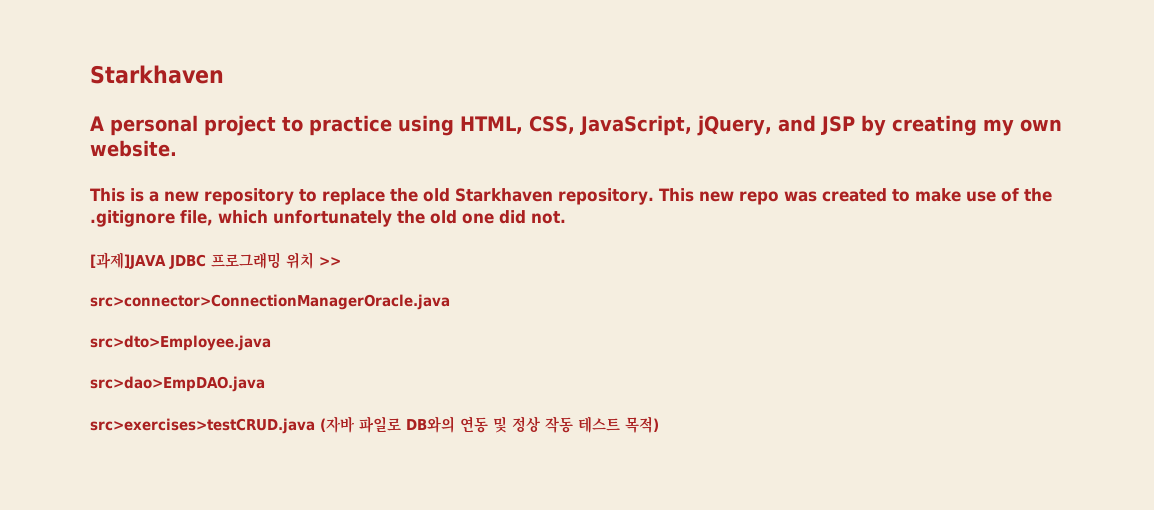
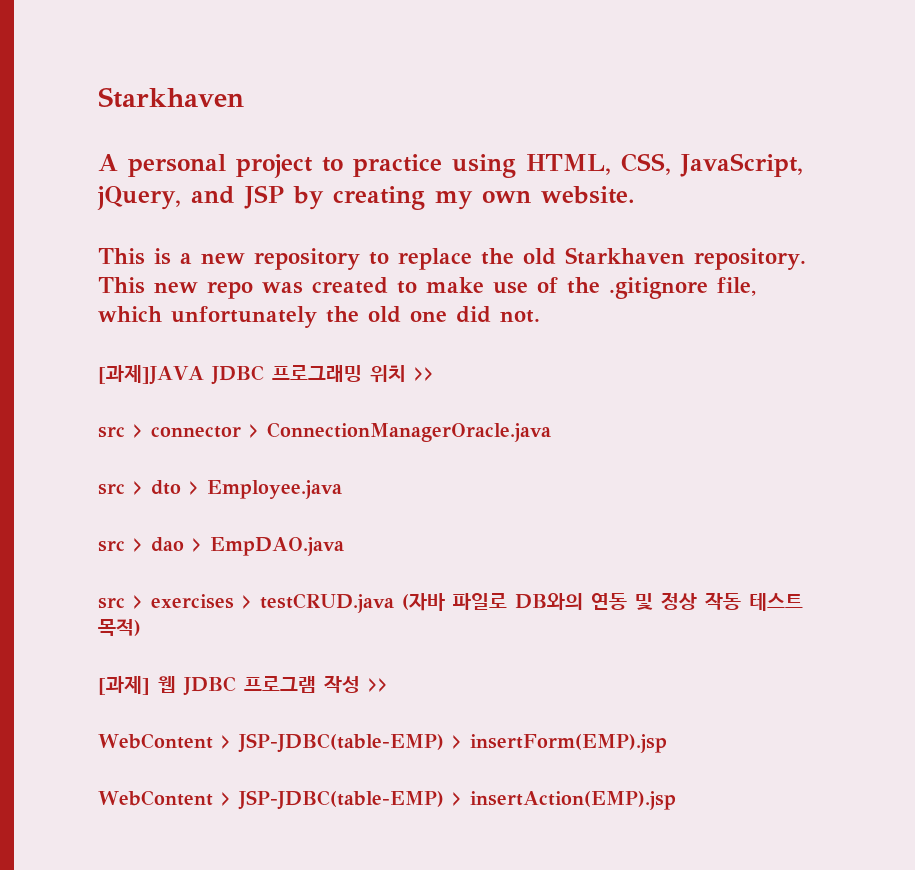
[90,294,450,310] [90,335,271,351] [90,376,265,392] [90,418,315,434] src>connector>ConnectionManagerOracle.java // src>dto>Employee.java // src>dao>EmpDAO.java // src>exercises>testCRUD.java -> [98,422,551,442] [98,480,342,499] [98,537,344,556] [98,593,394,613] src > connector > ConnectionManagerOracle.java // src > dto > Employee.java // src > dao > EmpDAO.java // src > exercises > testCRUD.java
(659, 424) none -> [98,675,388,696] [98,733,667,753] [98,790,676,810] // [과제] 웹 JDBC 프로그램 작성 >> // WebContent > JSP-JDBC(table-EMP) > insertForm(EMP).jsp // WebContent > JSP-JDBC(table-EMP) > insertAction(EMP).jsp

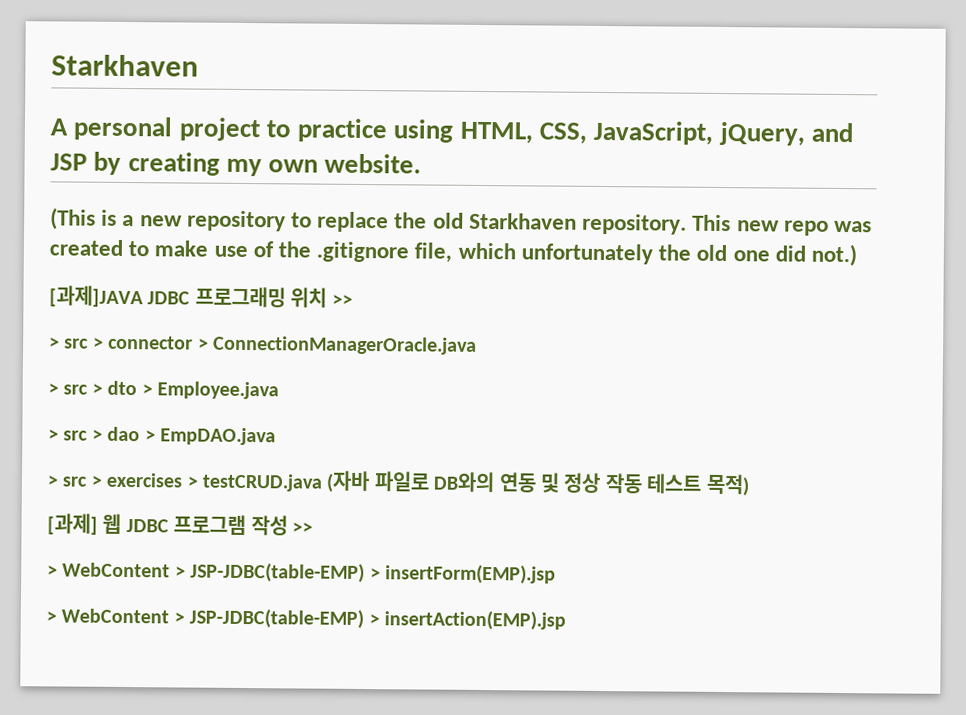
[98,248,145,265] This -> [50,207,96,230] (This
[500,310,540,323] not. -> [810,243,857,267] not.)
(434, 374) none -> [49,337,60,349] >
(551, 432) none -> [48,383,59,395] >
(342, 489) none -> [48,429,59,441] >
(344, 546) none -> [47,475,58,487] >
(388, 685) none -> [47,565,58,577] >
(667, 743) none -> [46,611,57,623] >

